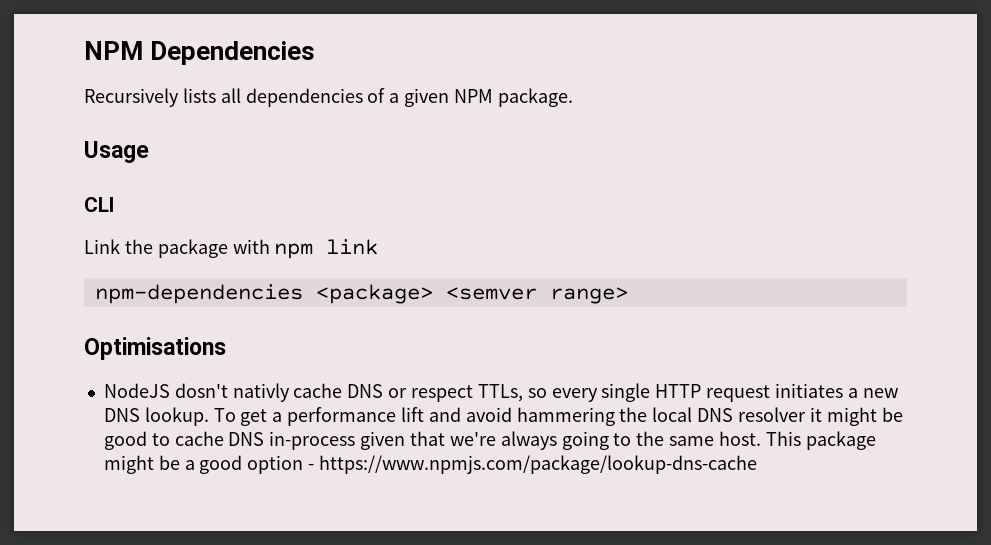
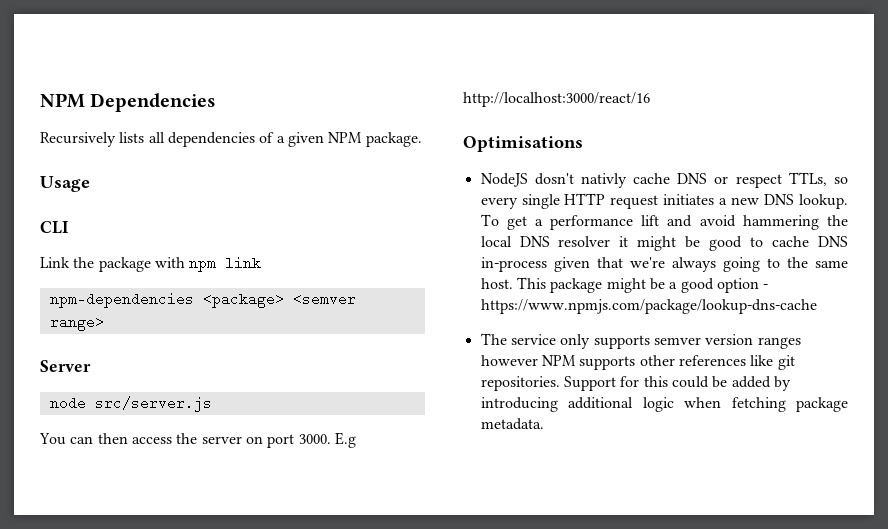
(628, 295) none -> [40,360,91,372] [49,396,212,412] [39,432,356,448] [463,92,650,107] // Server // node src/server.js // You can then access the server on port 3000. E.g http://localhost:3000/react/16
(757, 464) none -> [480,333,801,349] [480,355,795,370] [480,376,791,391] [480,397,848,412] [480,418,544,430] // The service only supports semver version ranges however NPM supports other references like git repositories. Support for this could be added by introducing additional logic when fetching package metadata.

